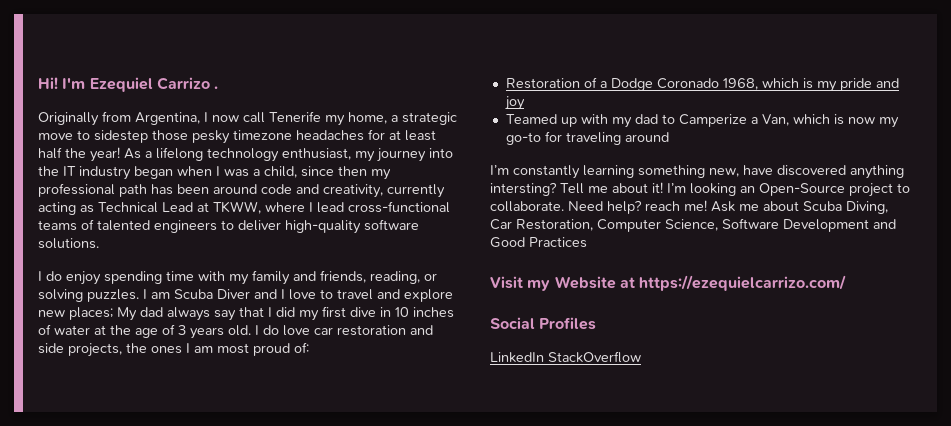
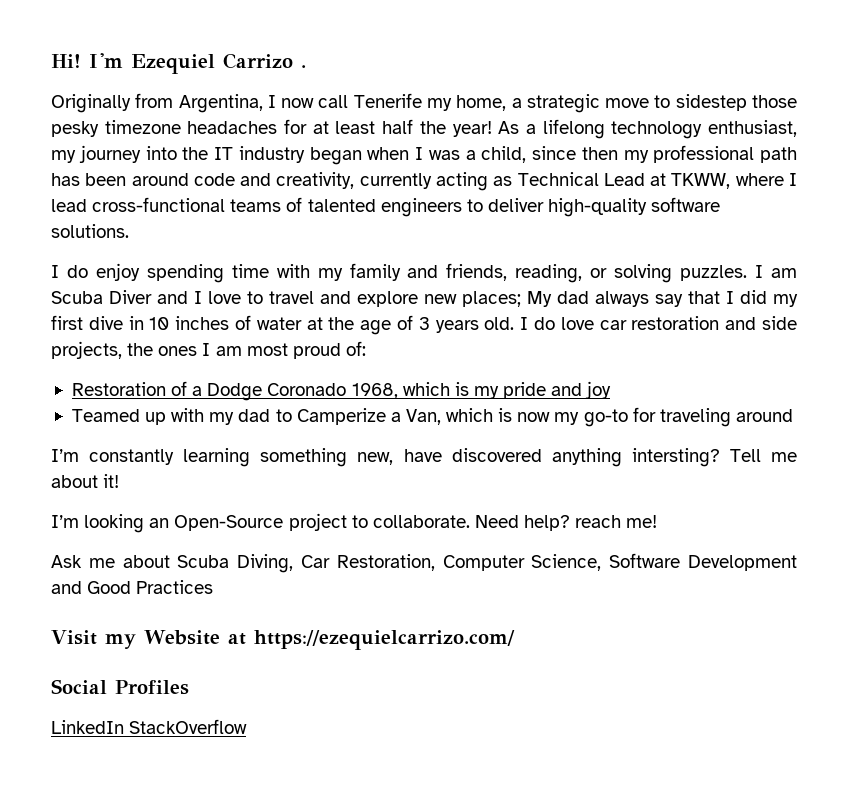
(663, 187) none -> (120, 481) //
(707, 205) none -> (658, 521) //

